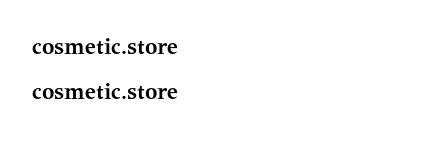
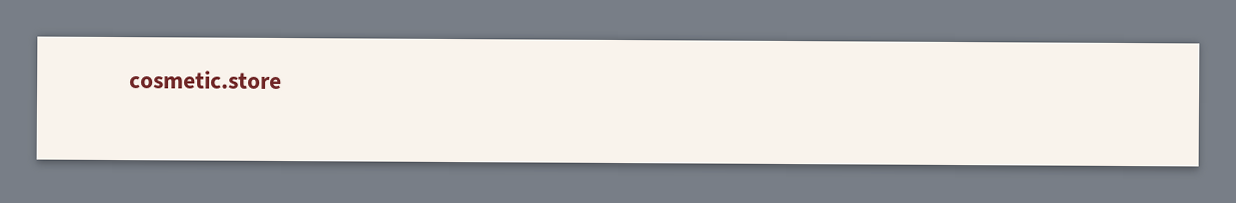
[32,38,178,55] [32,83,178,100] cosmetic.store // cosmetic.store -> [129,70,282,90] cosmetic.store

